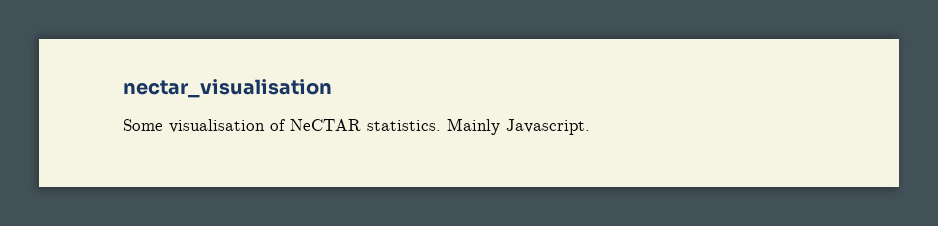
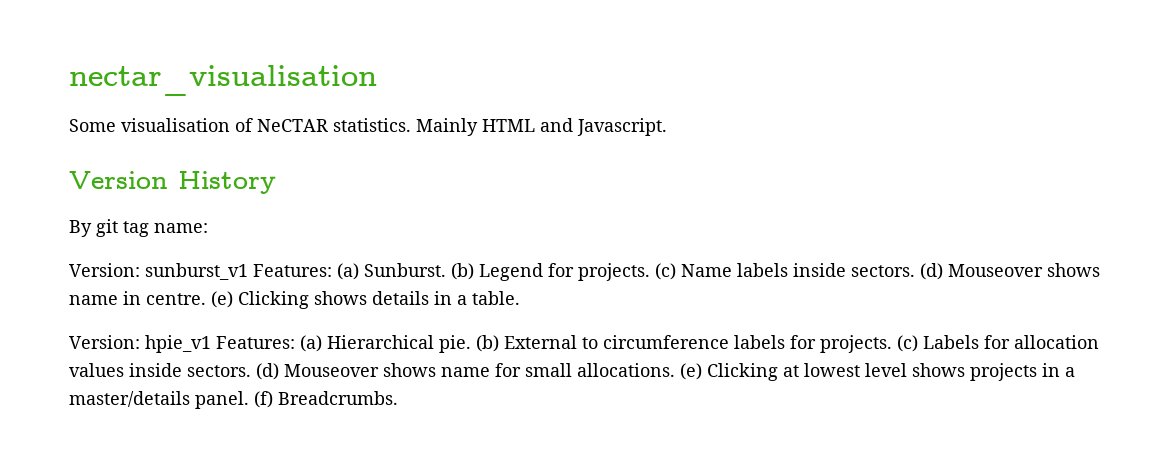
(500, 126) none -> [482,118,573,132] HTML and
(590, 127) none -> [69,171,276,194] [69,219,208,237] [69,263,1100,281] [69,291,520,309] [69,335,1099,353] [69,363,1075,381] [69,391,398,409] // Version History // By git tag name: // Version: sunburst_v1 Features: (a) Sunburst. (b) Legend for projects. (c) Name labels inside sectors. (d) Mouseover shows name in centre. (e) Clicking shows details in a table. // Version: hpie_v1 Features: (a) Hierarchical pie. (b) External to circumference labels for projects. (c) Labels for allocation values inside sectors. (d) Mouseover shows name for small allocations. (e) Clicking at lowest level shows projects in a master/details panel. (f) Breadcrumbs.

